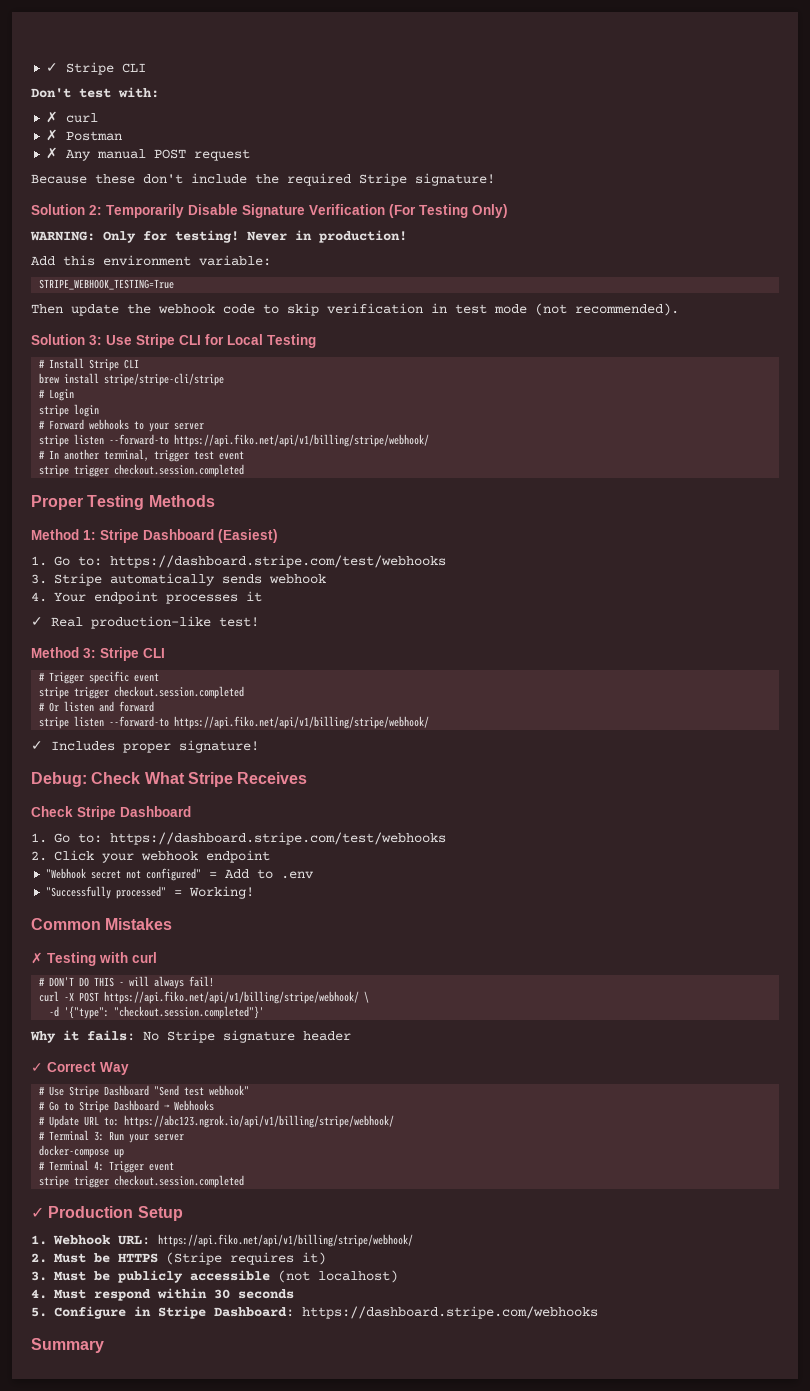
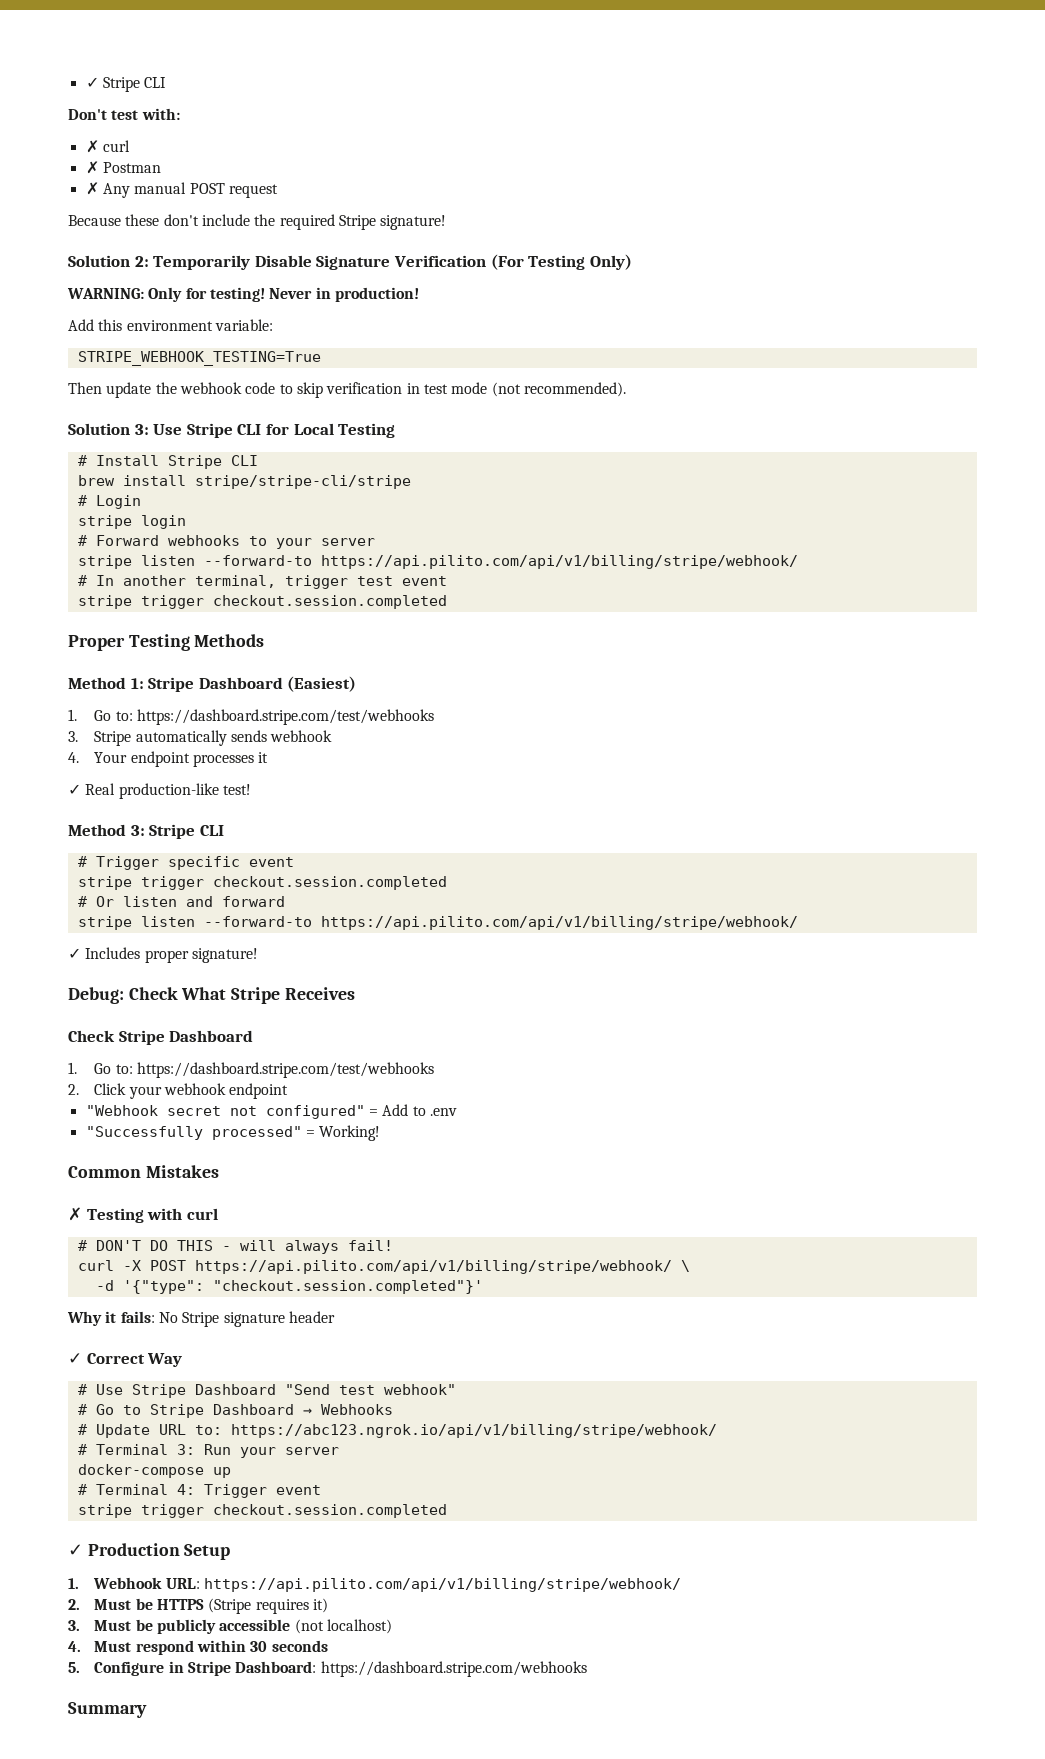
[174,434,430,447] https://api.fiko.net/api/v1/billing/stripe/webhook/ -> [320,555,798,569] https://api.pilito.com/api/v1/billing/stripe/webhook/
[174,716,430,729] https://api.fiko.net/api/v1/billing/stripe/webhook/ -> [320,916,798,930] https://api.pilito.com/api/v1/billing/stripe/webhook/
[104,991,360,1004] https://api.fiko.net/api/v1/billing/stripe/webhook/ -> [194,1260,672,1274] https://api.pilito.com/api/v1/billing/stripe/webhook/
[158,1234,413,1247] https://api.fiko.net/api/v1/billing/stripe/webhook/ -> [204,1578,682,1592] https://api.pilito.com/api/v1/billing/stripe/webhook/

